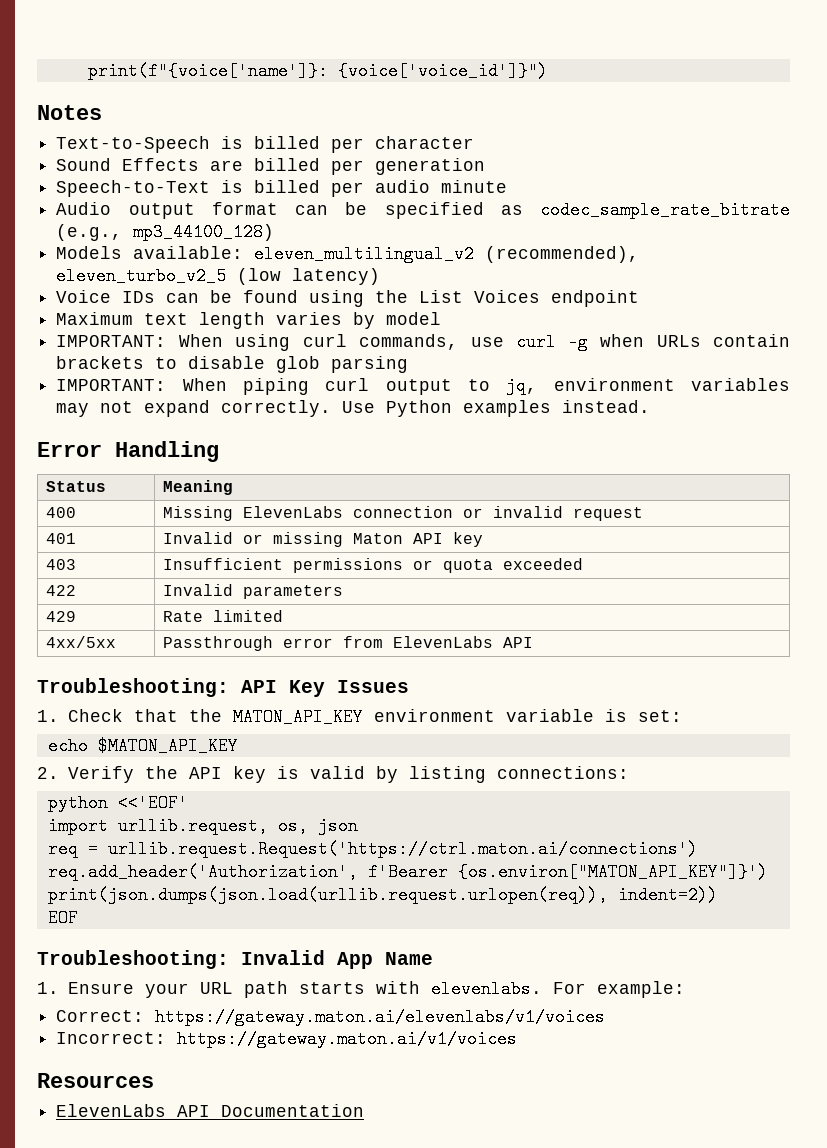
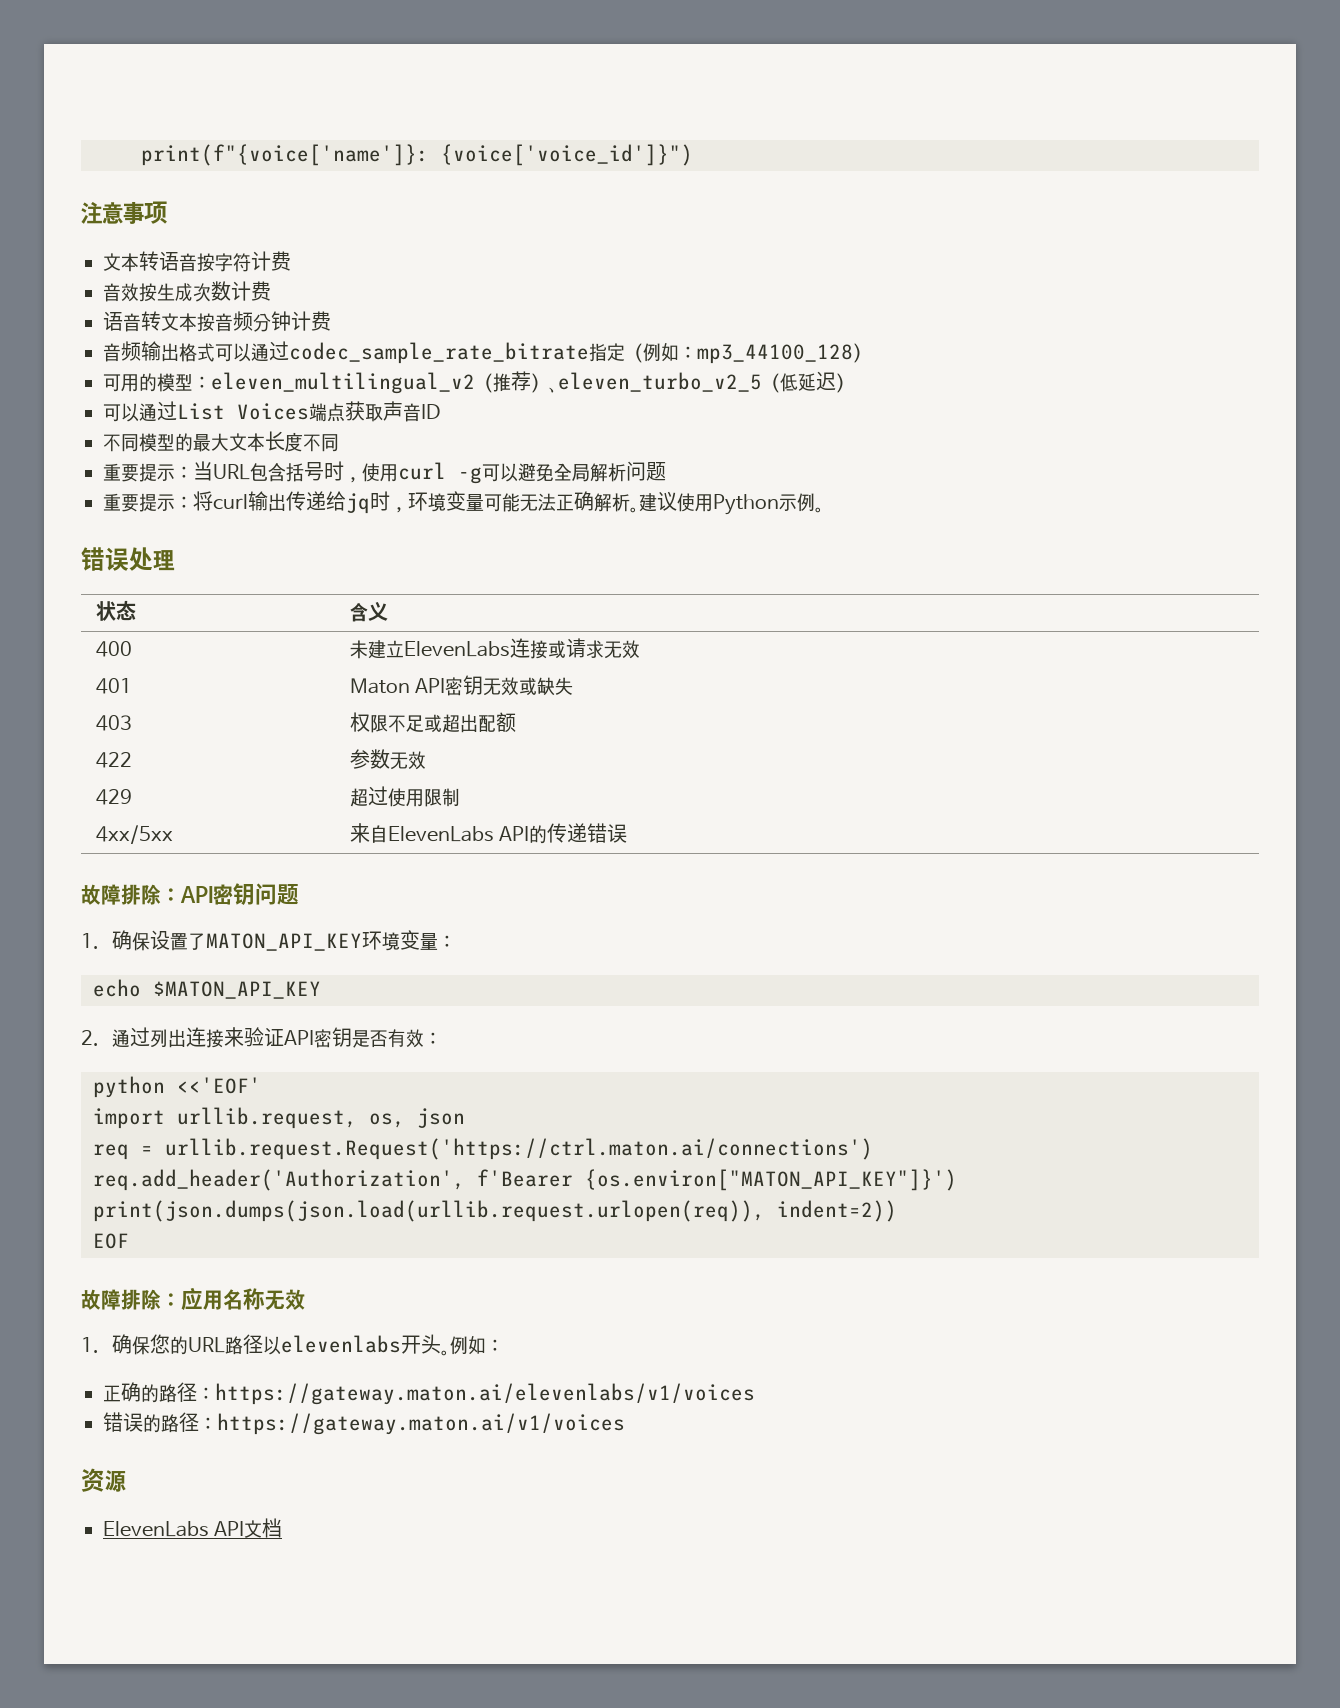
[37,105,102,120] [56,136,475,153] [56,158,486,175] [56,180,508,197] [56,201,790,219] [56,223,275,241] [56,245,640,263] [56,267,381,285] [56,290,640,307] [56,312,442,329] [56,333,791,351] [56,356,409,373] [56,377,790,395] [56,400,651,417] [37,441,219,462] [45,481,106,492] [162,480,233,495] [45,507,76,518] [162,506,643,521] [45,533,76,544] [162,532,483,547] [45,559,76,570] [162,558,583,573] Notes // Text-to-Speech is billed per character // Sound Effects are billed per generation // Speech-to-Text is billed per audio minute // Audio output format can be specified as codec_sample_rate_bitrate (e.g., mp3_44100_128) // Models available: eleven_multilingual_v2 (recommended), eleven_turbo_v2_5 (low latency) // Voice IDs can be found using the List Voices endpoint // Maximum text length varies by model // IMPORTANT: When using curl commands, use curl -g when URLs contain brackets to disable glob parsing // IMPORTANT: When piping curl output to jq, environment variables may not expand correctly. Use Python examples instead. // Error Handling // Status | Meaning // 400 | Missing ElevenLabs connection or invalid request // 401 | Invalid or missing Maton API key // 403 | Insufficient permissions or quota exceeded -> [81,201,168,224] [103,251,291,272] [103,281,271,302] [103,311,331,332] [103,341,871,364] [103,371,854,394] [103,401,440,422] [103,431,339,452] [103,461,666,484] [103,491,824,515] [81,547,175,571] [96,600,137,621] [350,602,389,622] [96,641,133,657] [350,638,641,659] [96,678,133,694] [350,675,574,696] [96,715,133,731] [350,712,517,733] 注意事项 // 文本转语音按字符计费 // 音效按生成次数计费 // 语音转文本按音频分钟计费 // 音频输出格式可以通过codec_sample_rate_bitrate指定（例如：mp3_44100_128） // 可用的模型：eleven_multilingual_v2（推荐）、eleven_turbo_v2_5（低延迟） // 可以通过List Voices端点获取声音ID // 不同模型的最大文本长度不同 // 重要提示：当URL包含括号时，使用curl -g可以避免全局解析问题 // 重要提示：将curl输出传递给jq时，环境变量可能无法正确解析。建议使用Python示例。 // 错误处理 // 状态 | 含义 // 400 | 未建立ElevenLabs连接或请求无效 // 401 | Maton API密钥无效或缺失 // 403 | 权限不足或超出配额
[162,584,343,599] Invalid parameters -> [350,749,427,770] 参数无效
[162,610,283,622] [45,636,116,648] [162,636,533,651] [37,678,409,697] [37,708,682,726] [47,737,238,755] [37,766,629,783] Rate limited // 4xx/5xx | Passthrough error from ElevenLabs API // Troubleshooting: API Key Issues // 1. Check that the MATON_API_KEY environment variable is set: // echo $MATON_API_KEY // 2. Verify the API key is valid by listing connections: -> [350,786,461,807] [96,825,174,844] [350,823,628,844] [81,883,299,905] [81,930,456,951] [93,979,321,999] [81,1027,442,1048] 超过使用限制 // 4xx/5xx | 来自ElevenLabs API的传递错误 // 故障排除：API密钥问题 // 1.确保设置了MATON_API_KEY环境变量： // echo $MATON_API_KEY // 2.通过列出连接来验证API密钥是否有效：
[37,950,433,969] [37,980,685,998] [56,1008,606,1026] [56,1032,167,1044] Troubleshooting: Invalid App Name // 1. Ensure your URL path starts with elevenlabs. For example: // Correct: https://gateway.maton.ai/elevenlabs/v1/voices // Incorrect: -> [81,1287,305,1311] [81,1334,504,1356] [103,1382,755,1405] [103,1412,217,1433] 故障排除：应用名称无效 // 1.确保您的URL路径以elevenlabs开头。例如： // 正确的路径：https://gateway.maton.ai/elevenlabs/v1/voices // 错误的路径：
[37,1073,154,1088] [56,1104,365,1117] Resources // ElevenLabs API Documentation -> [81,1468,126,1492] [103,1518,283,1538] 资源 // ElevenLabs API文档

